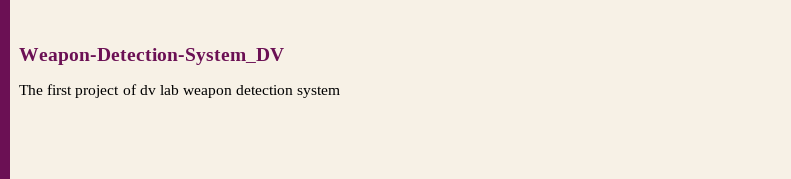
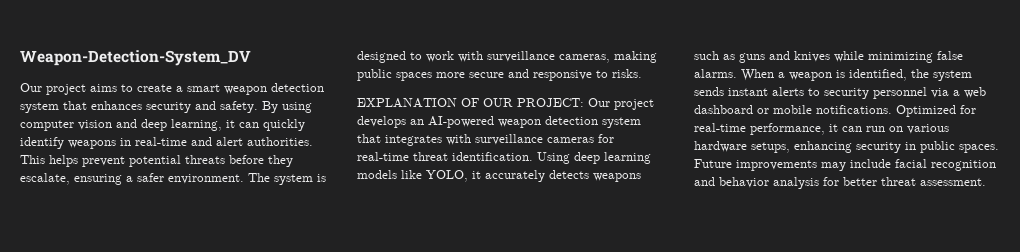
[19,84,341,98] The first project of dv lab weapon detection system -> [20,83,324,95] [20,101,312,113] [20,119,305,131] [20,137,313,149] [20,155,293,167] [20,173,326,185] [357,51,657,63] [357,69,642,81] [357,98,654,110] [357,116,641,128] [357,134,614,146] [357,152,651,164] [357,170,641,182] [694,51,963,63] [694,69,972,81] [694,87,986,99] [694,105,976,117] [694,123,949,135] [694,141,999,153] [694,159,996,171] [694,177,986,189] Our project aims to create a smart weapon detection system that enhances security and safety. By using computer vision and deep learning, it can quickly identify weapons in real-time and alert authorities. This helps prevent potential threats before they escalate, ensuring a safer environment. The system is designed to work with surveillance cameras, making public spaces more secure and responsive to risks. // EXPLANATION OF OUR PROJECT: Our project develops an AI-powered weapon detection system that integrates with surveillance cameras for real-time threat identification. Using deep learning models like YOLO, it accurately detects weapons such as guns and knives while minimizing false alarms. When a weapon is identified, the system sends instant alerts to security personnel via a web dashboard or mobile notifications. Optimized for real-time performance, it can run on various hardware setups, enhancing security in public spaces. Future improvements may include facial recognition and behavior analysis for better threat assessment.

